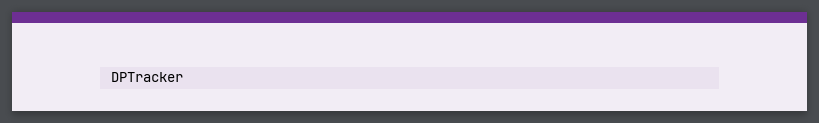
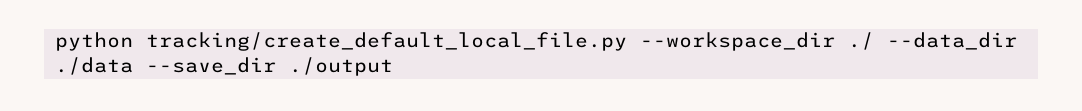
[110,72,183,82] DPTracker -> [55,32,1018,51] [55,57,394,76] python tracking/create_default_local_file.py --workspace_dir ./ --data_dir ./data --save_dir ./output

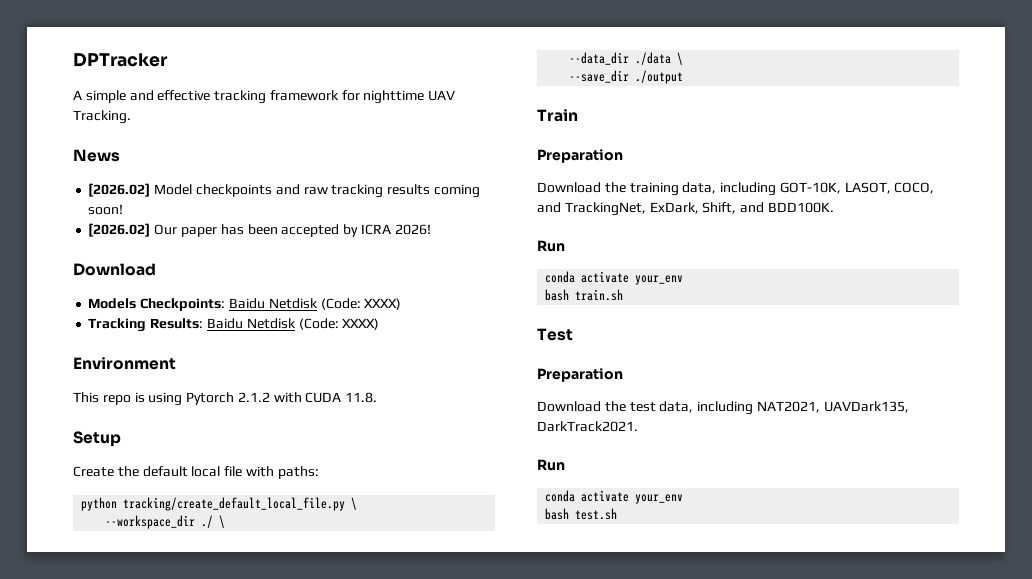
(55, 41) none -> [73,53,168,67] [73,90,456,104] [73,110,131,124] [73,149,120,162] [88,183,480,198] [88,204,124,215] [88,223,431,237] [73,263,156,276] [88,298,402,311] [88,318,380,332] [73,357,176,370] [73,392,378,406] [73,431,121,447] [73,466,319,479] DPTracker // A simple and effective tracking framework for nighttime UAV Tracking. // News // [2026.02] Model checkpoints and raw tracking results coming soon! // [2026.02] Our paper has been accepted by ICRA 2026! // Download // Models Checkpoints: Baidu Netdisk (Code: XXXX) // Tracking Results: Baidu Netdisk (Code: XXXX) // Environment // This repo is using Pytorch 2.1.2 with CUDA 11.8. // Setup // Create the default local file with paths: //
(628, 41) none -> [351,497,358,510] \ //
(875, 41) none -> [219,515,226,528] \ //
(134, 66) none -> [677,52,684,65] \ //
(394, 66) none -> [537,109,578,122] [537,149,623,163] [537,182,935,196] [537,202,834,216] [537,240,565,252] [545,271,684,285] [545,289,624,301] [537,328,573,341] [537,368,623,382] [537,401,909,415] [537,421,638,432] [537,459,565,471] [545,490,684,504] [545,508,618,520] // Train // Preparation // Download the training data, including GOT-10K, LASOT, COCO, and TrackingNet, ExDark, Shift, and BDD100K. // Run // conda activate your_env // bash train.sh // Test // Preparation // Download the test data, including NAT2021, UAVDark135, DarkTrack2021. // Run // conda activate your_env // bash test.sh

